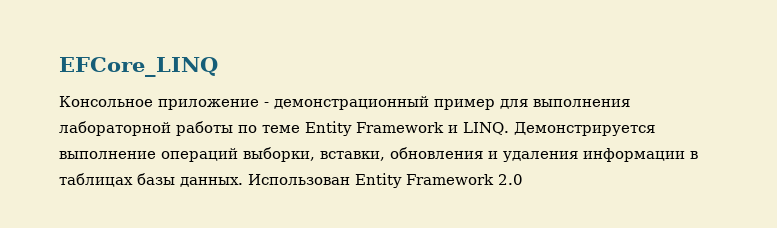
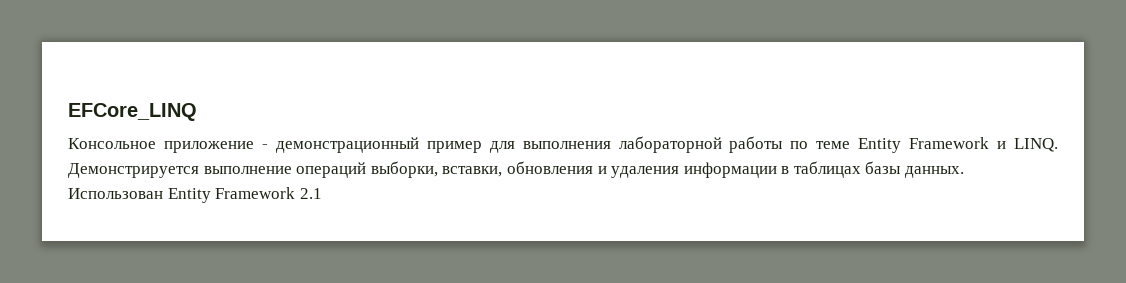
[498,174,523,185] 2.0 -> [299,188,322,199] 2.1

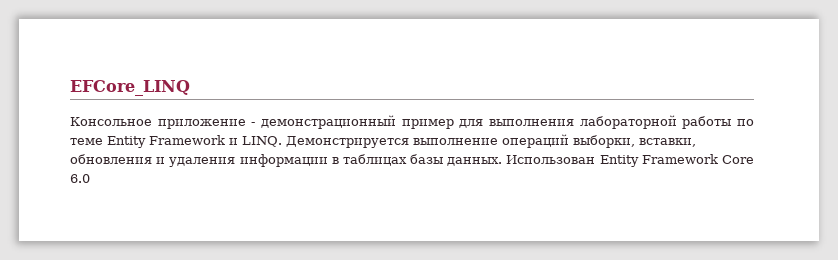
[299,188,322,199] 2.1 -> [721,155,754,164] [70,174,90,183] Core 6.0

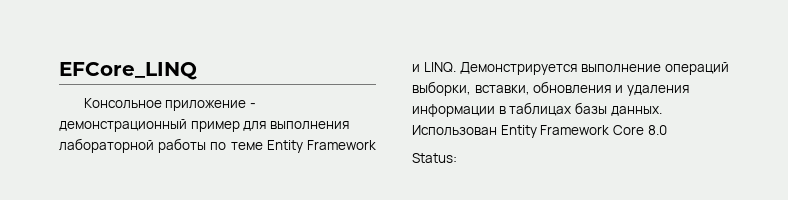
[70,174,90,183] 6.0 -> [647,125,667,135] [412,153,457,163] 8.0 // Status:

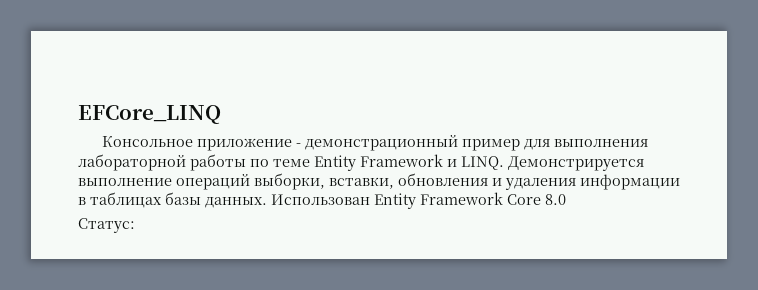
[412,153,457,163] Status: -> [78,218,135,233] Статус:

